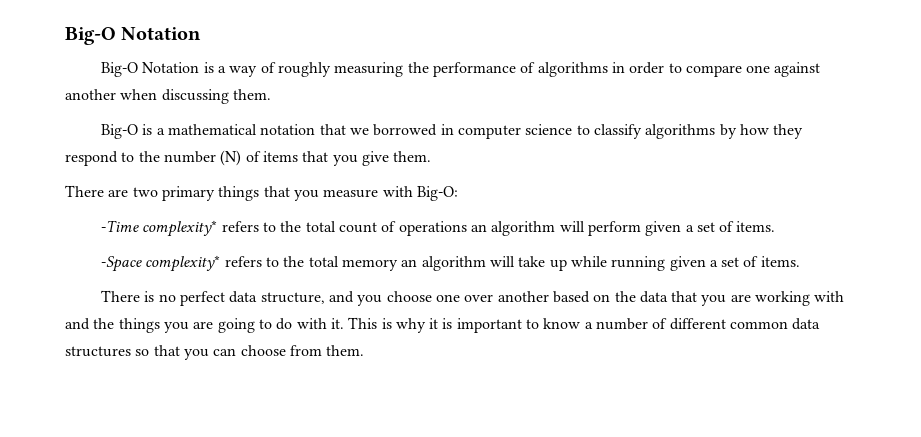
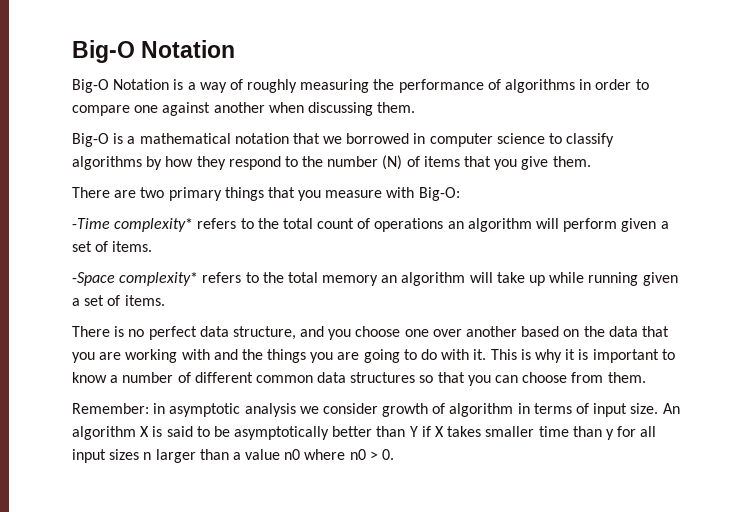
(365, 350) none -> [72,403,680,417] [72,426,657,440] [72,449,395,463] // Remember: in asymptotic analysis we consider growth of algorithm in terms of input size. An algorithm X is said to be asymptotically better than Y if X takes smaller time than y for all input sizes n larger than a value n0 where n0 > 0.

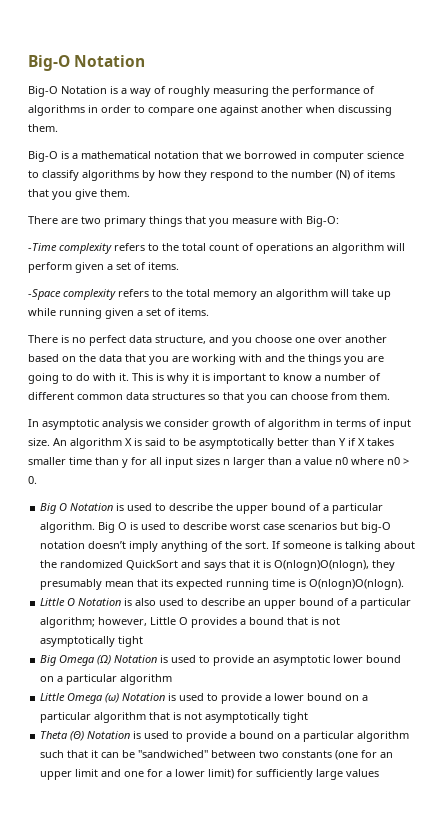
[114,218,194,232] complexity* -> [59,243,112,254] complexity
[119,272,199,286] complexity* -> [63,289,116,300] complexity
[72,403,166,414] Remember: in -> [28,419,39,427] In
(395, 454) none -> [40,503,384,514] [40,522,392,533] [40,541,416,552] [40,560,396,571] [40,579,405,590] [40,598,412,609] [40,617,341,628] [40,636,144,647] [40,655,402,666] [40,674,173,685] [40,693,369,704] [40,712,309,723] [40,731,410,742] [40,750,394,760] [40,769,380,780] // Big O Notation is used to describe the upper bound of a particular algorithm. Big O is used to describe worst case scenarios but big-O notation doesn’t imply anything of the sort. If someone is talking about the randomized QuickSort and says that it is O(nlogn)O(nlogn), they presumably mean that its expected running time is O(nlogn)O(nlogn). // Little O Notation is also used to describe an upper bound of a particular algorithm; however, Little O provides a bound that is not asymptotically tight // Big Omega (Ω) Notation is used to provide an asymptotic lower bound on a particular algorithm // Little Omega (ω) Notation is used to provide a lower bound on a particular algorithm that is not asymptotically tight // Theta (Θ) Notation is used to provide a bound on a particular algorithm such that it can be "sandwiched" between two constants (one for an upper limit and one for a lower limit) for sufficiently large values

